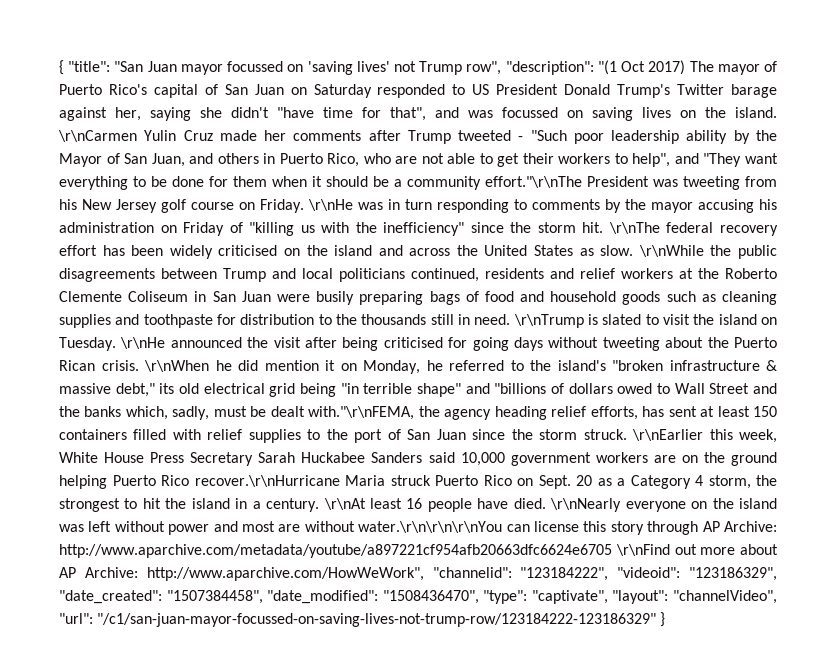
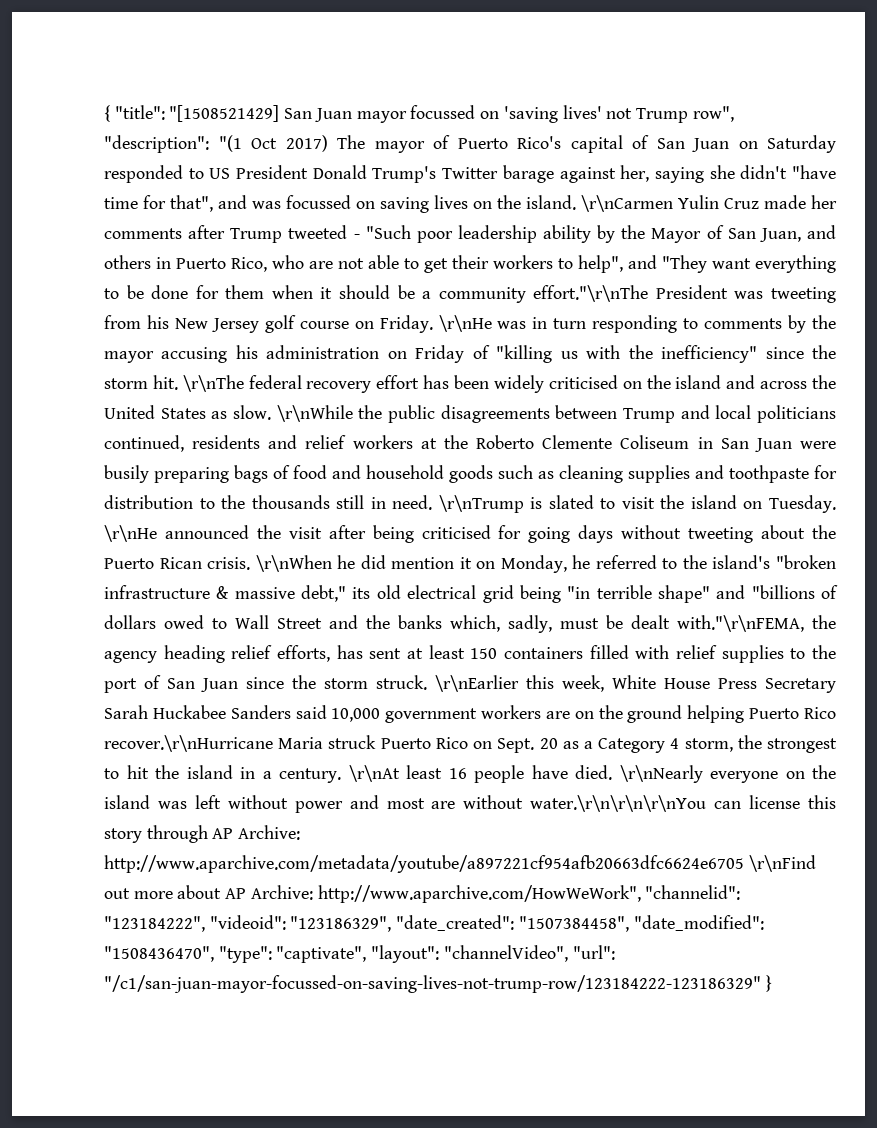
[114,61,144,72] "San -> [169,105,313,122] "[1508521429] San

